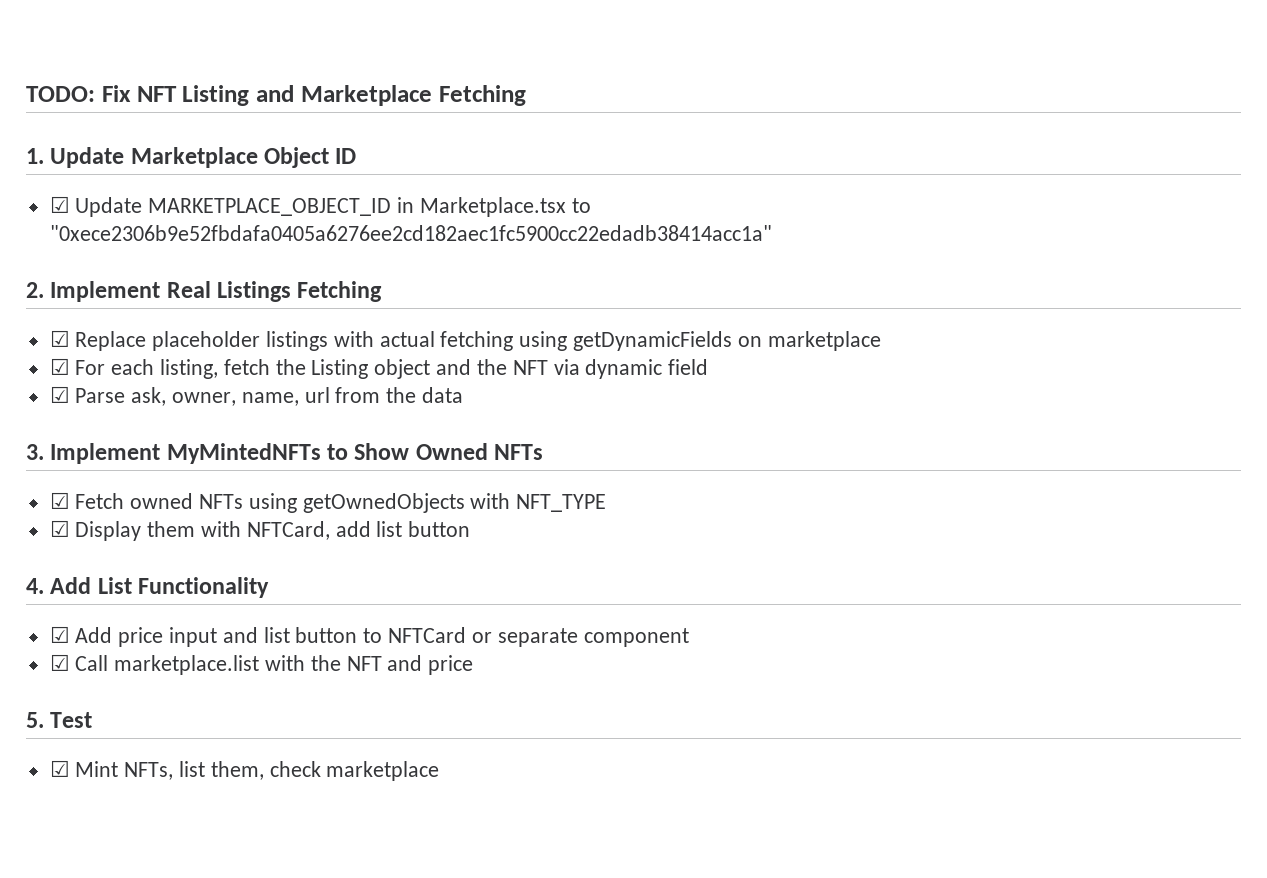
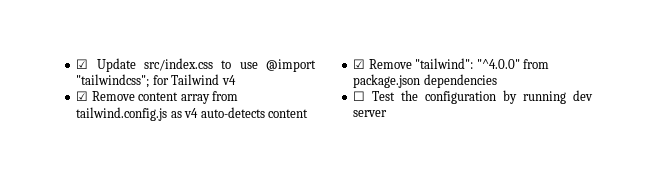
[26,85,526,106] [26,147,357,168] [49,196,591,217] [49,225,772,241] [26,281,383,302] [49,330,881,351] [49,358,709,379] [49,386,464,406] [26,443,544,464] [49,492,607,513] [49,520,471,541] [26,577,270,598] [49,626,689,647] [49,654,474,675] [26,712,93,728] [49,760,440,781] TODO: Fix NFT Listing and Marketplace Fetching // 1. Update Marketplace Object ID // ☑ Update MARKETPLACE_OBJECT_ID in Marketplace.tsx to "0xece2306b9e52fbdafa0405a6276ee2cd182aec1fc5900cc22edadb38414acc1a" // 2. Implement Real Listings Fetching // ☑ Replace placeholder listings with actual fetching using getDynamicFields on marketplace // ☑ For each listing, fetch the Listing object and the NFT via dynamic field // ☑ Parse ask, owner, name, url from the data // 3. Implement MyMintedNFTs to Show Owned NFTs // ☑ Fetch owned NFTs using getOwnedObjects with NFT_TYPE // ☑ Display them with NFTCard, add list button // 4. Add List Functionality // ☑ Add price input and list button to NFTCard or separate component // ☑ Call marketplace.list with the NFT and price // 5. Test // ☑ Mint NFTs, list them, check marketplace -> [76,58,316,72] [76,74,236,88] [76,91,239,104] [76,107,309,121] [353,58,550,69] [353,74,497,88] [353,90,593,104] [353,110,388,117] ☑ Update src/index.css to use @import "tailwindcss"; for Tailwind v4 // ☑ Remove content array from tailwind.config.js as v4 auto-detects content // ☑ Remove "tailwind": "^4.0.0" from package.json dependencies // ☐ Test the configuration by running dev server

